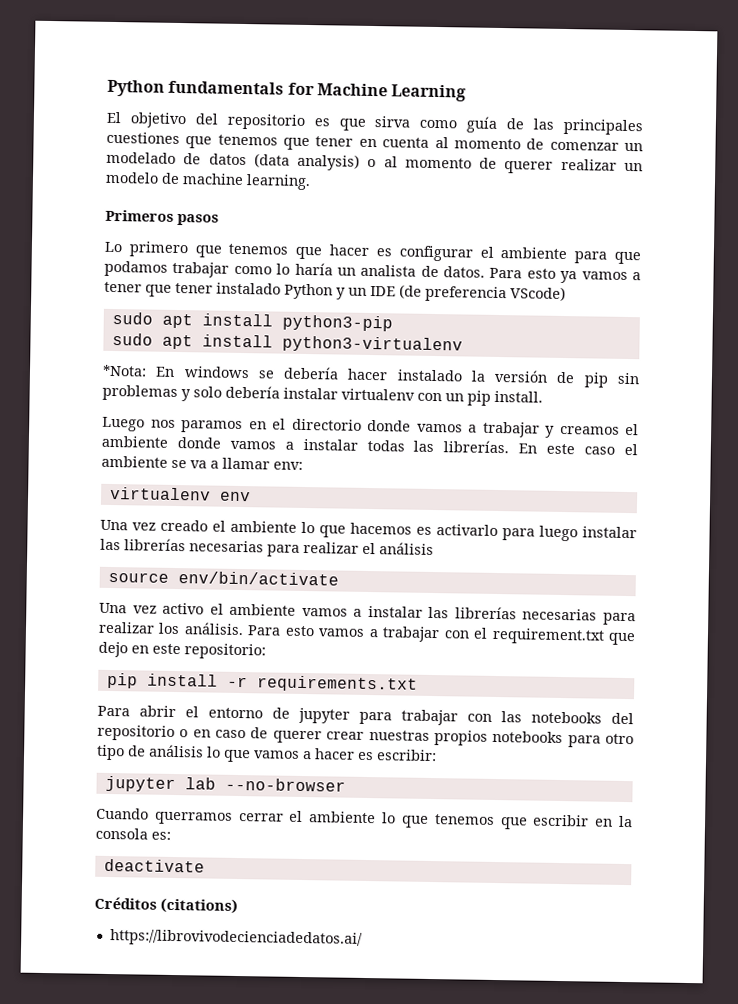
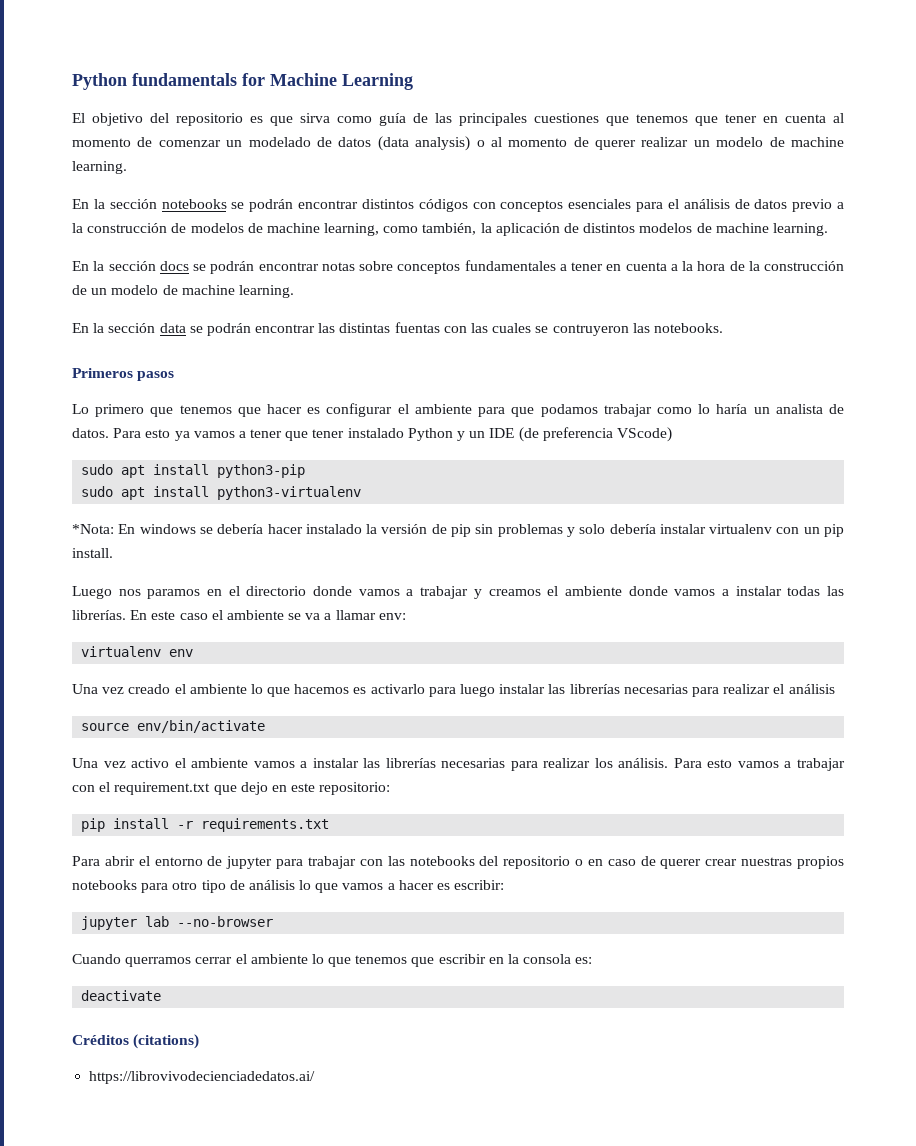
(311, 182) none -> [72,199,845,212] [72,223,828,236] [72,260,844,274] [72,285,294,298] [72,322,723,336] // En la sección notebooks se podrán encontrar distintos códigos con conceptos esenciales para el análisis de datos previo a la construcción de modelos de machine learning, como también, la aplicación de distintos modelos de machine learning. // En la sección docs se podrán encontrar notas sobre conceptos fundamentales a tener en cuenta a la hora de la construcción de un modelo de machine learning. // En la sección data se podrán encontrar las distintas fuentas con las cuales se contruyeron las notebooks.

